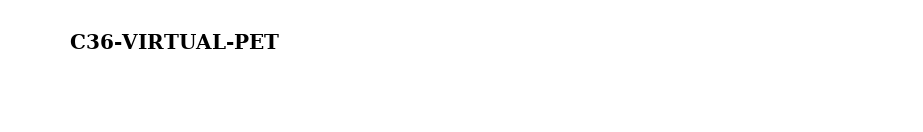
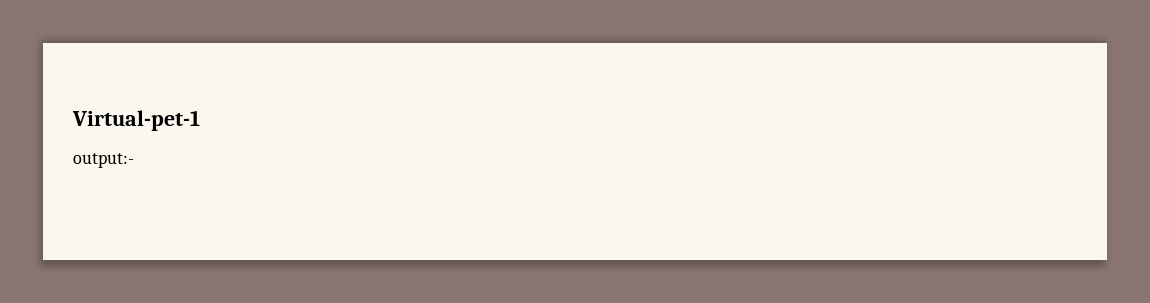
[70,34,279,49] C36-VIRTUAL-PET -> [72,110,200,131] [73,153,134,168] Virtual-pet-1 // output:-

